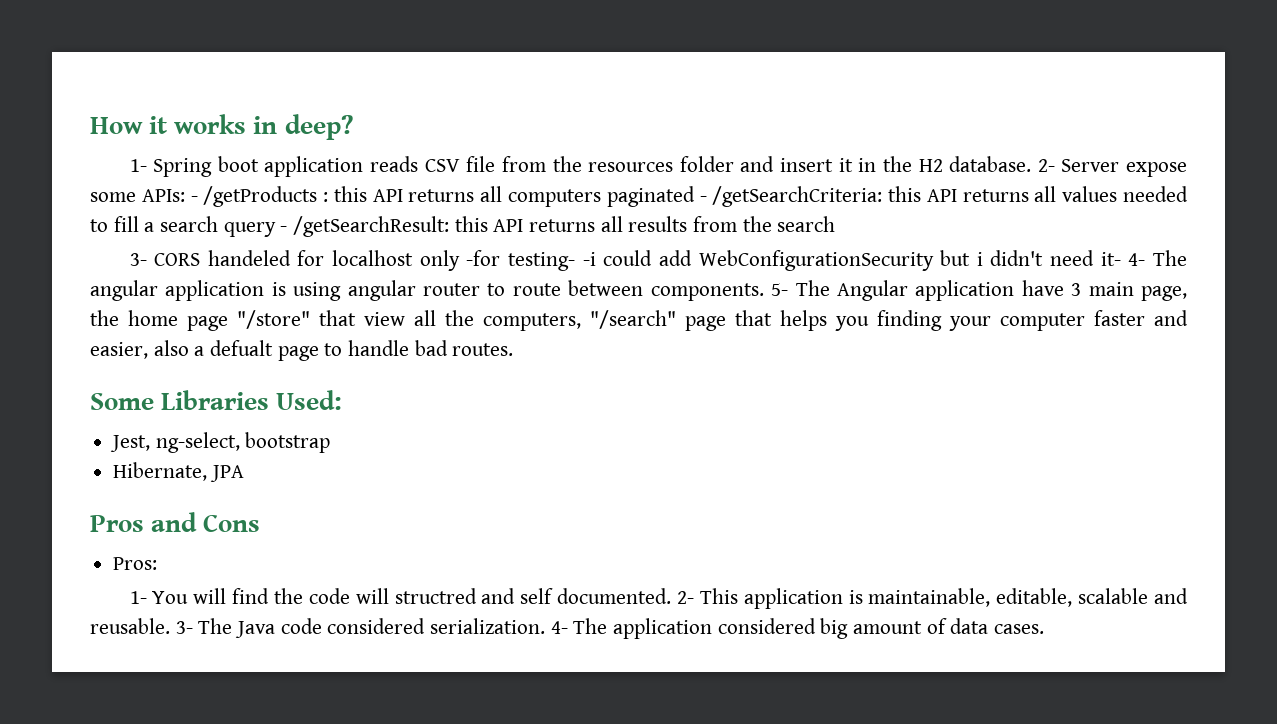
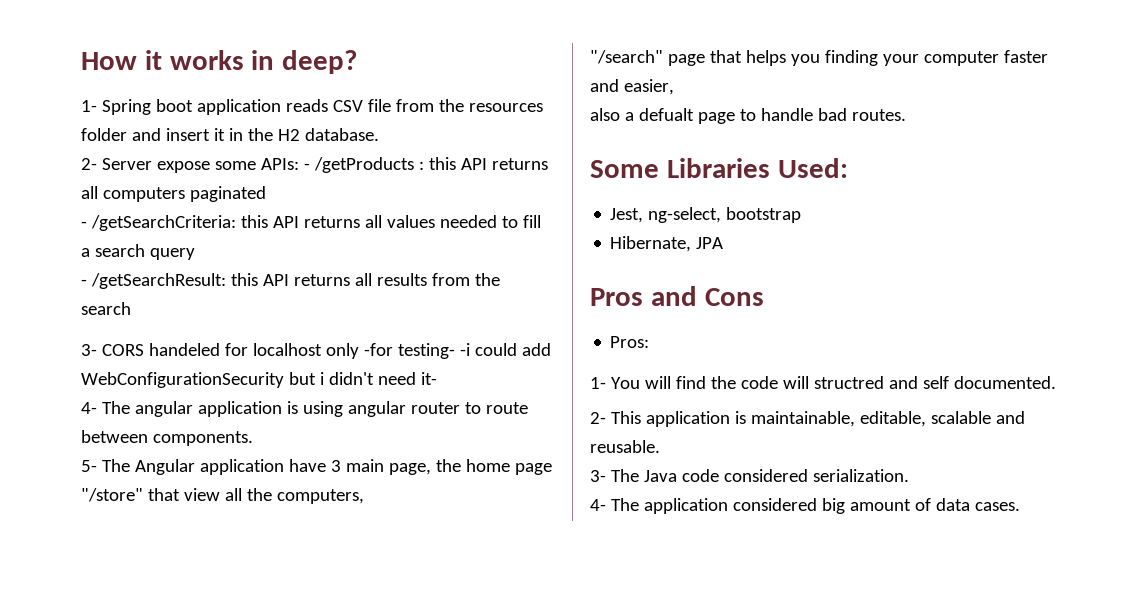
(1032, 164) none -> (379, 134) //
(695, 196) none -> (266, 194) //
(276, 229) none -> (195, 254) //
(1121, 259) none -> (437, 378) //
(764, 292) none -> (253, 438) //
(581, 322) none -> (364, 496) //
(148, 350) none -> (674, 87) //
(672, 596) none -> (1056, 382) //
(170, 626) none -> (660, 446) //
(546, 626) none -> (909, 475) //

